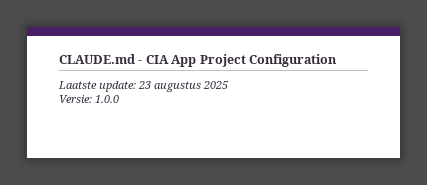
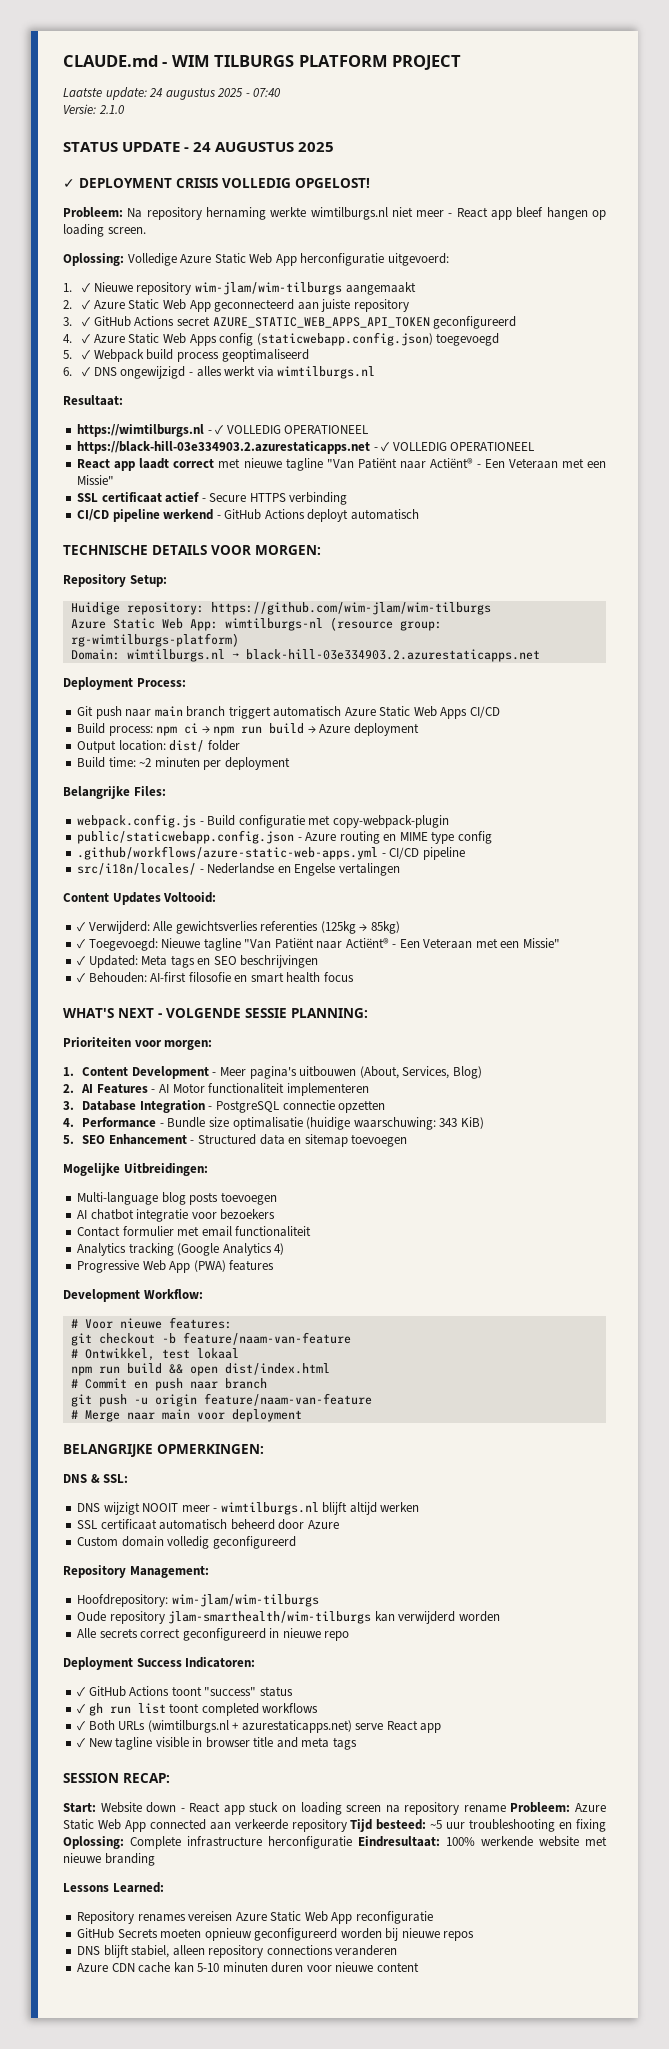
[145,54,337,67] CIA App Project Configuration -> [171,55,462,70] WIM TILBURGS PLATFORM PROJECT
[138,81,151,89] 23 -> [149,88,163,97] 24
(228, 85) none -> [245,88,281,97] - 07:40
[95,95,119,103] 1.0.0 -> [98,105,124,114] [63,142,335,152] [63,178,370,188] [63,207,607,220] [63,224,146,237] [63,253,449,266] [63,282,416,295] [63,299,409,312] [63,316,517,329] [63,332,500,346] [63,349,309,362] [63,366,376,379] [63,395,123,406] [77,424,369,437] [77,441,535,454] [77,458,607,471] [77,475,115,485] [77,492,348,505] [77,509,419,522] [63,545,321,555] [63,574,167,587] [70,602,491,615] [70,617,442,631] [70,633,239,647] [70,649,540,662] [63,677,186,690] [77,706,500,719] [77,723,419,736] [77,740,240,753] [77,757,290,770] [63,786,166,799] [77,814,449,828] [77,830,492,844] [77,846,465,860] [77,863,400,876] [63,892,217,905] [77,921,400,934] [77,938,560,951] [77,955,319,968] [77,972,354,983] [63,1008,368,1018] [63,1037,213,1050] [63,1066,482,1079] [63,1083,369,1096] [63,1100,386,1113] [63,1117,484,1130] [63,1134,408,1147] [63,1163,208,1176] [77,1192,277,1205] [77,1209,276,1222] [77,1226,312,1237] [77,1243,285,1256] [77,1260,275,1273] [63,1289,203,1302] [70,1317,232,1329] [70,1332,351,1346] [70,1348,239,1361] [70,1363,330,1376] [70,1378,267,1391] [70,1393,372,1407] [70,1409,302,1422] [63,1444,264,1457] [63,1474,129,1483] [77,1502,420,1515] [77,1519,339,1530] [77,1536,296,1549] [63,1565,209,1578] [77,1594,319,1607] [77,1611,500,1624] [77,1628,350,1641] [63,1657,256,1670] [77,1686,293,1697] [77,1703,319,1716] [77,1720,442,1733] [77,1737,357,1750] [63,1773,170,1783] [63,1802,606,1815] [63,1819,606,1832] [63,1836,607,1849] [63,1853,155,1866] [63,1882,164,1893] [77,1911,433,1924] [77,1928,475,1941] [77,1945,398,1958] [77,1962,419,1973] 2.1.0 // STATUS UPDATE - 24 AUGUSTUS 2025 // ✓ DEPLOYMENT CRISIS VOLLEDIG OPGELOST! // Probleem: Na repository hernaming werkte wimtilburgs.nl niet meer - React app bleef hangen op loading screen. // Oplossing: Volledige Azure Static Web App herconfiguratie uitgevoerd: // 1. ✓ Nieuwe repository wim-jlam/wim-tilburgs aangemaakt // 2. ✓ Azure Static Web App geconnecteerd aan juiste repository // 3. ✓ GitHub Actions secret AZURE_STATIC_WEB_APPS_API_TOKEN geconfigureerd // 4. ✓ Azure Static Web Apps config (staticwebapp.config.json) toegevoegd // 5. ✓ Webpack build process geoptimaliseerd // 6. ✓ DNS ongewijzigd - alles werkt via wimtilburgs.nl // Resultaat: // https://wimtilburgs.nl - ✓ VOLLEDIG OPERATIONEEL // https://black-hill-03e334903.2.azurestaticapps.net - ✓ VOLLEDIG OPERATIONEEL // React app laadt correct met nieuwe tagline "Van Patiënt naar Actiënt® - Een Veteraan met een Missie" // SSL certificaat actief - Secure HTTPS verbinding // CI/CD pipeline werkend - GitHub Actions deployt automatisch // TECHNISCHE DETAILS VOOR MORGEN: // Repository Setup: // Huidige repository: https://github.com/wim-jlam/wim-tilburgs // Azure Static Web App: wimtilburgs-nl (resource group: rg-wimtilburgs-platform) // Domain: wimtilburgs.nl → black-hill-03e334903.2.azurestaticapps.net // Deployment Process: // Git push naar main branch triggert automatisch Azure Static Web Apps CI/CD // Build process: npm ci → npm run build → Azure deployment // Output location: dist/ folder // Build time: ~2 minuten per deployment // Belangrijke Files: // webpack.config.js - Build configuratie met copy-webpack-plugin // public/staticwebapp.config.json - Azure routing en MIME type config // .github/workflows/azure-static-web-apps.yml - CI/CD pipeline // src/i18n/locales/ - Nederlandse en Engelse vertalingen // Content Updates Voltooid: // ✓ Verwijderd: Alle gewichtsverlies referenties (125kg → 85kg) // ✓ Toegevoegd: Nieuwe tagline "Van Patiënt naar Actiënt® - Een Veteraan met een Missie" // ✓ Updated: Meta tags en SEO beschrijvingen // ✓ Behouden: AI-first filosofie en smart health focus // WHAT'S NEXT - VOLGENDE SESSIE PLANNING: // Prioriteiten voor morgen: // 1. Content Development - Meer pagina's uitbouwen (About, Services, Blog) // 2. AI Features - AI Motor functionaliteit implementeren // 3. Database Integration - PostgreSQL connectie opzetten // 4. Performance - Bundle size optimalisatie (huidige waarschuwing: 343 KiB) // 5. SEO Enhancement - Structured data en sitemap toevoegen // Mogelijke Uitbreidingen: // Multi-language blog posts toevoegen // AI chatbot integratie voor bezoekers // Contact formulier met email functionaliteit // Analytics tracking (Google Analytics 4) // Progressive Web App (PWA) features // Development Workflow: // # Voor nieuwe features: // git checkout -b feature/naam-van-feature // # Ontwikkel, test lokaal // npm run build && open dist/index.html // # Commit en push naar branch // git push -u origin feature/naam-van-feature // # Merge naar main voor deployment // BELANGRIJKE OPMERKINGEN: // DNS & SSL: // DNS wijzigt NOOIT meer - wimtilburgs.nl blijft altijd werken // SSL certificaat automatisch beheerd door Azure // Custom domain volledig geconfigureerd // Repository Management: // Hoofdrepository: wim-jlam/wim-tilburgs // Oude repository jlam-smarthealth/wim-tilburgs kan verwijderd worden // Alle secrets correct geconfigureerd in nieuwe repo // Deployment Success Indicatoren: // ✓ GitHub Actions toont "success" status // ✓ gh run list toont completed workflows // ✓ Both URLs (wimtilburgs.nl + azurestaticapps.net) serve React app // ✓ New tagline visible in browser title and meta tags // SESSION RECAP: // Start: Website down - React app stuck on loading screen na repository rename Probleem: Azure Static Web App connected aan verkeerde repository Tijd besteed: ~5 uur troubleshooting en fixing Oplossing: Complete infrastructure herconfiguratie Eindresultaat: 100% werkende website met nieuwe branding // Lessons Learned: // Repository renames vereisen Azure Static Web App reconfiguratie // GitHub Secrets moeten opnieuw geconfigureerd worden bij nieuwe repos // DNS blijft stabiel, alleen repository connections veranderen // Azure CDN cache kan 5-10 minuten duren voor nieuwe content

